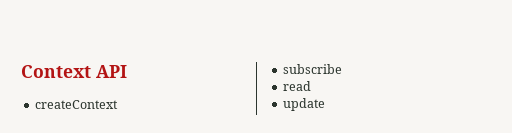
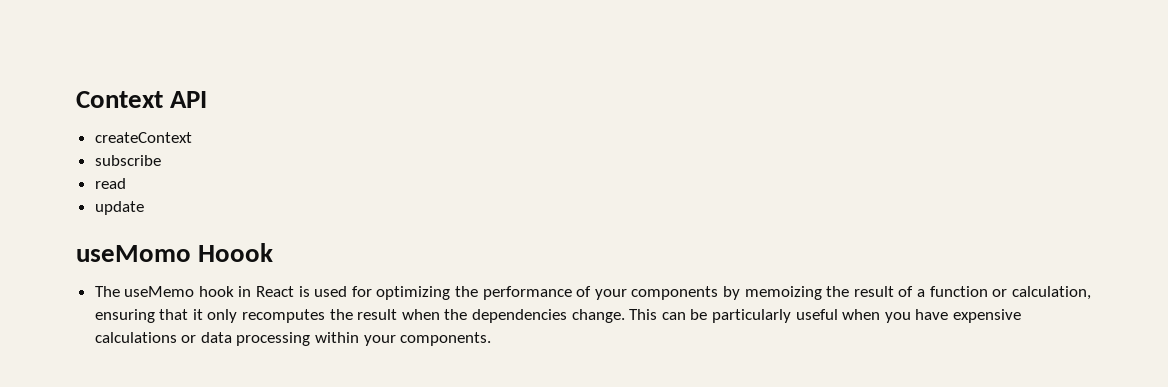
(325, 104) none -> [76,243,274,262] [94,286,1091,300] [94,309,1021,323] [94,332,492,346] // useMomo Hoook // The useMemo hook in React is used for optimizing the performance of your components by memoizing the result of a function or calculation, ensuring that it only recomputes the result when the dependencies change. This can be particularly useful when you have expensive calculations or data processing within your components.

